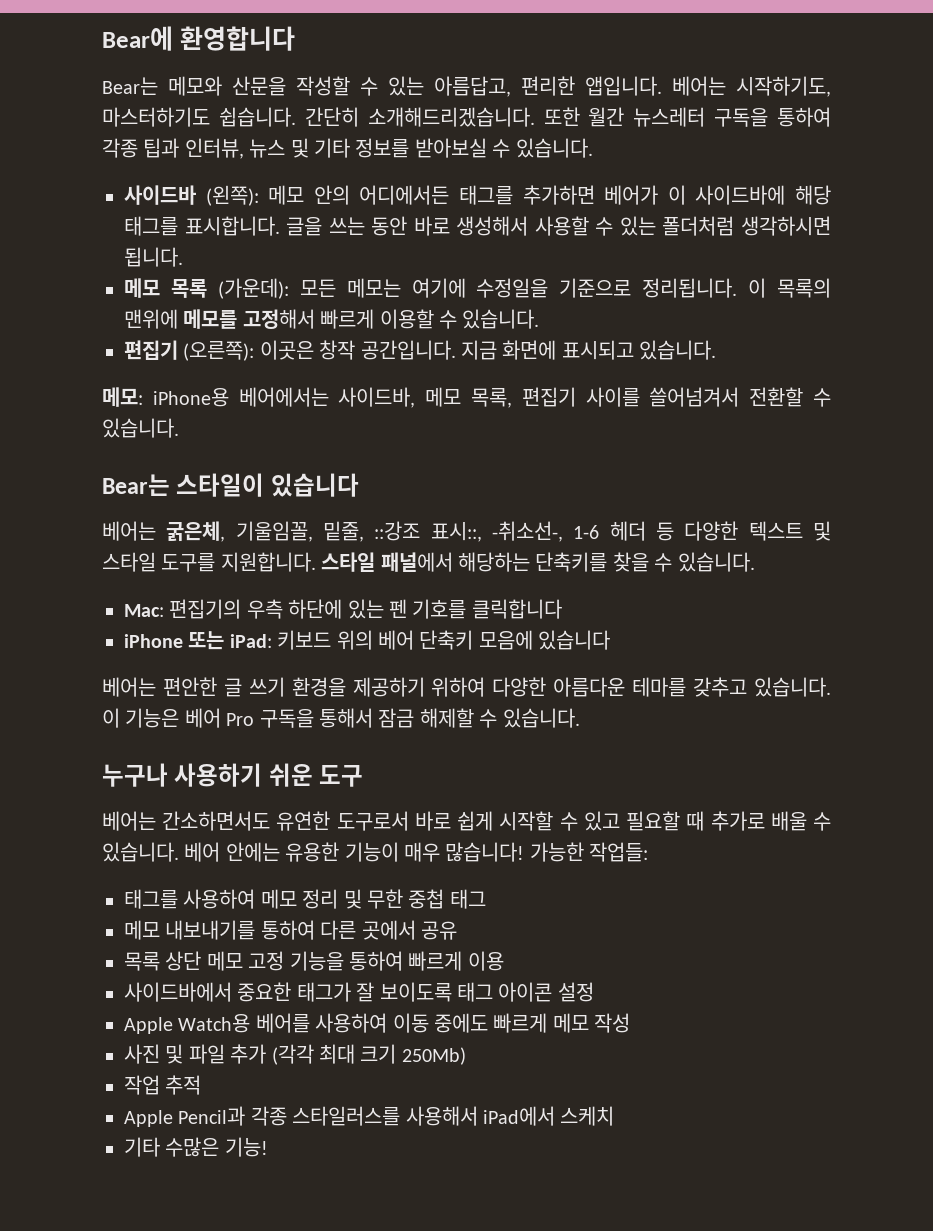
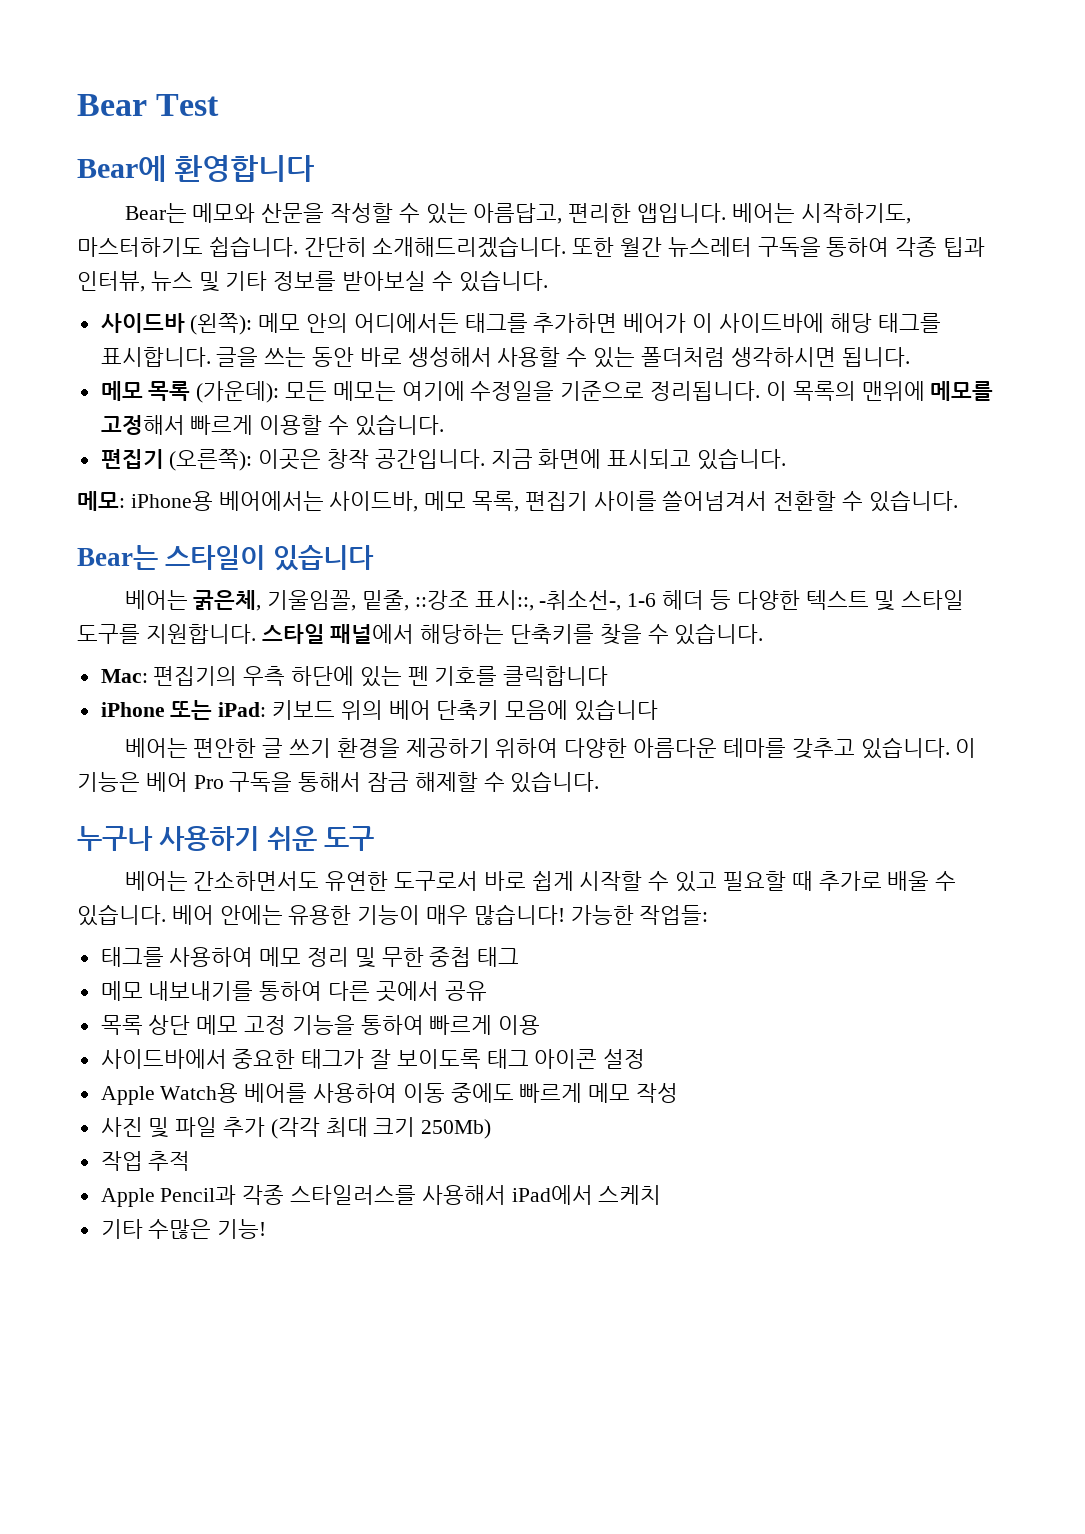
(102, 38) none -> [77,94,220,116] Bear Test //

